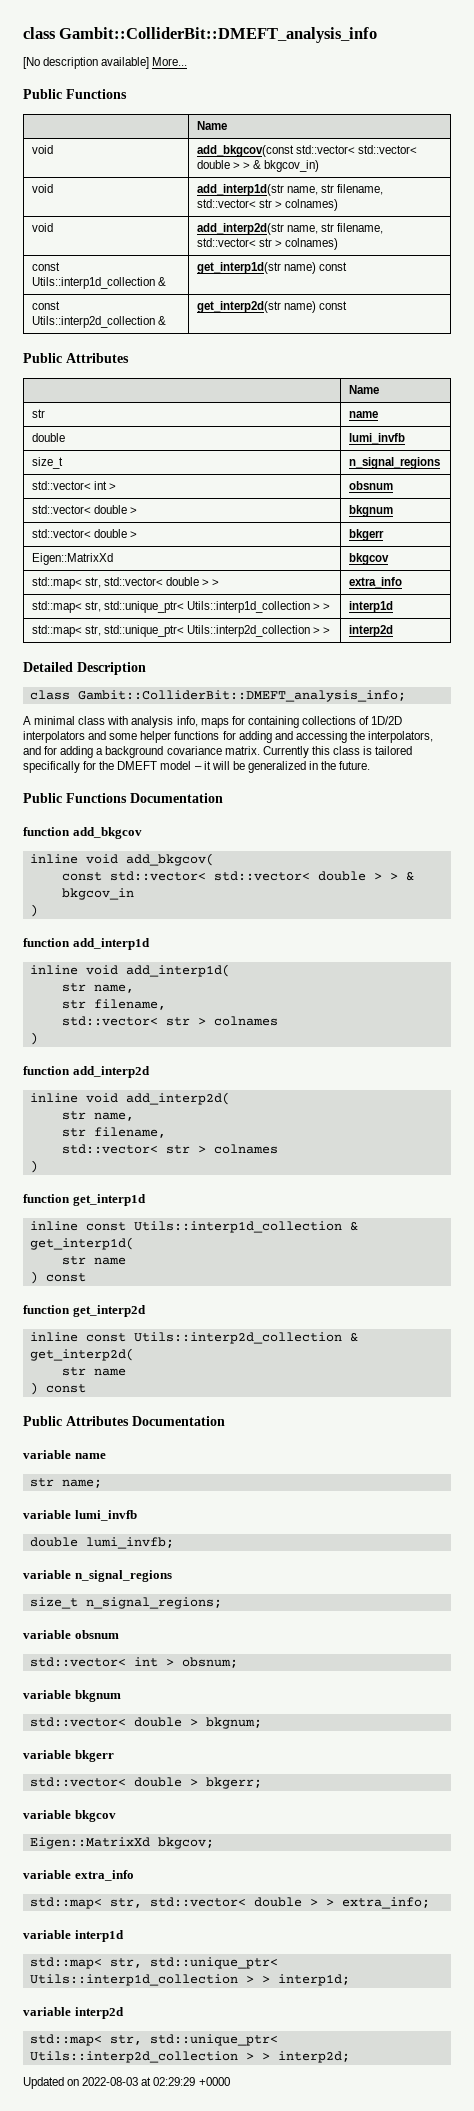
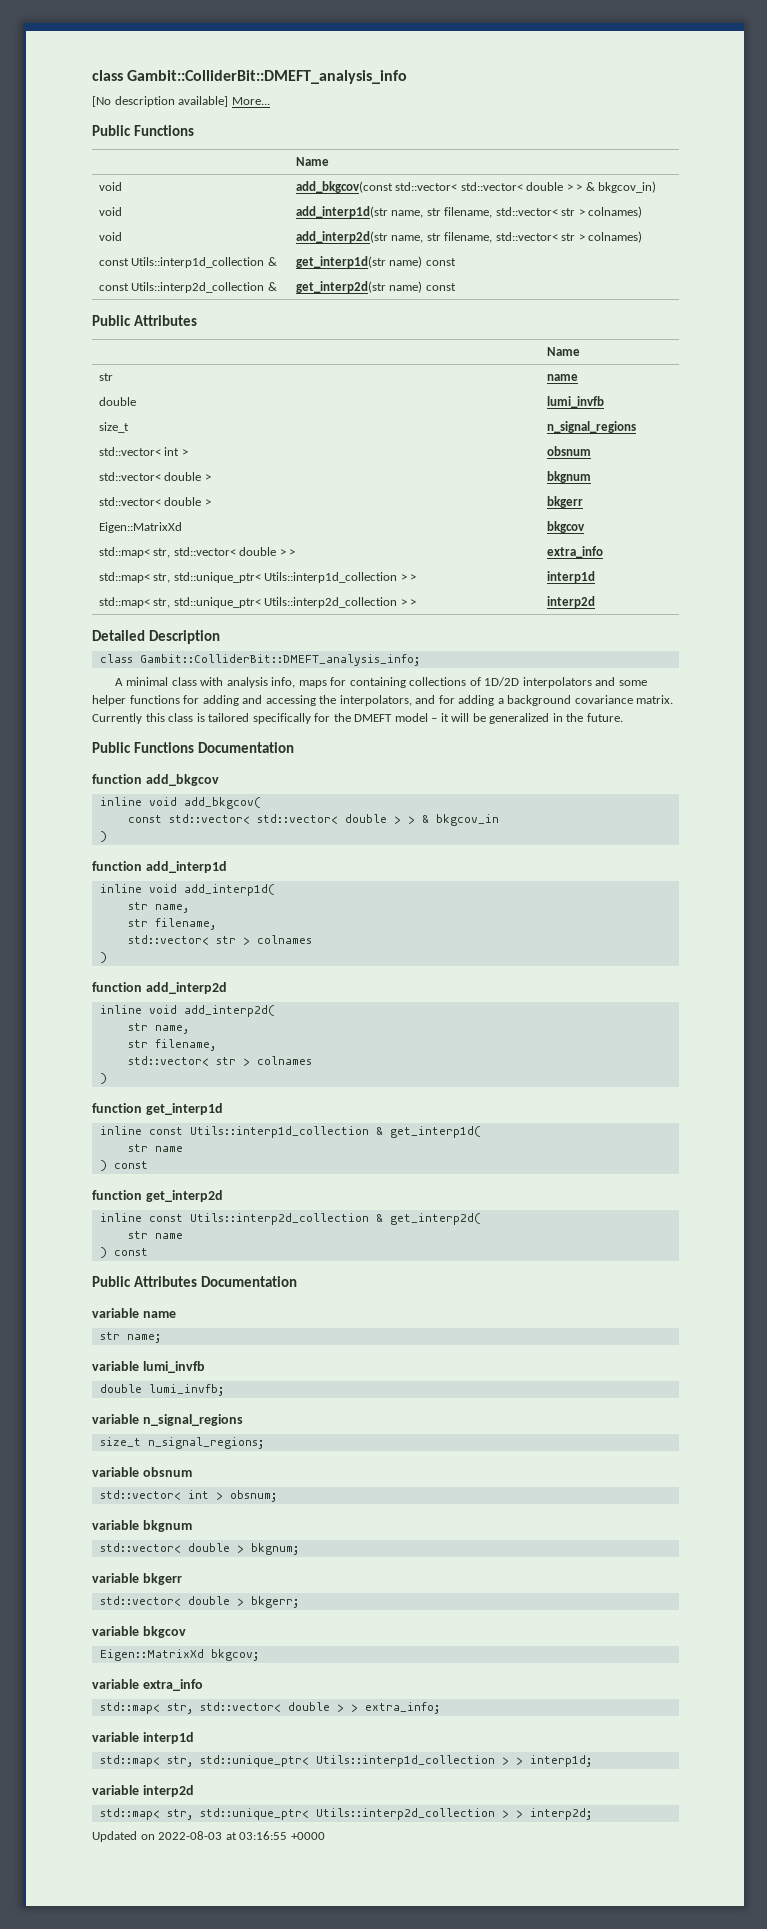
[153,2077,196,2086] 02:29:29 -> [239,1831,288,1840] 03:16:55

